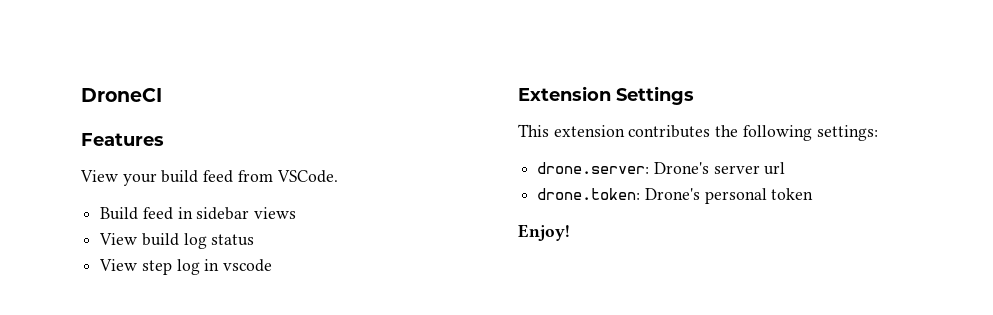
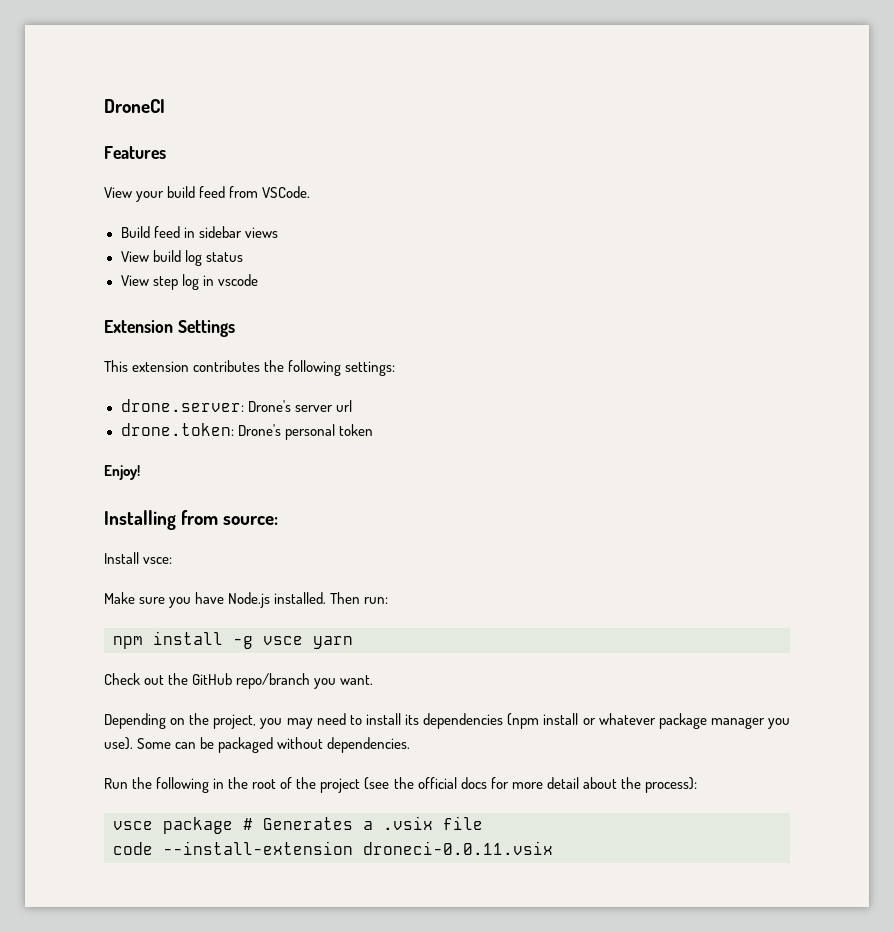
(570, 232) none -> [104,510,279,530] [104,552,173,564] [104,592,389,608] [113,631,353,649] [104,673,374,689] [104,713,791,729] [104,737,411,753] [104,777,697,793] [113,816,483,834] [113,841,553,855] // Installing from source: // Install vsce: // Make sure you have Node.js installed. Then run: // npm install -g vsce yarn // Check out the GitHub repo/branch you want. // Depending on the project, you may need to install its dependencies (npm install or whatever package manager you use). Some can be packaged without dependencies. // Run the following in the root of the project (see the official docs for more detail about the process): // vsce package # Generates a .vsix file // code --install-extension droneci-0.0.11.vsix

